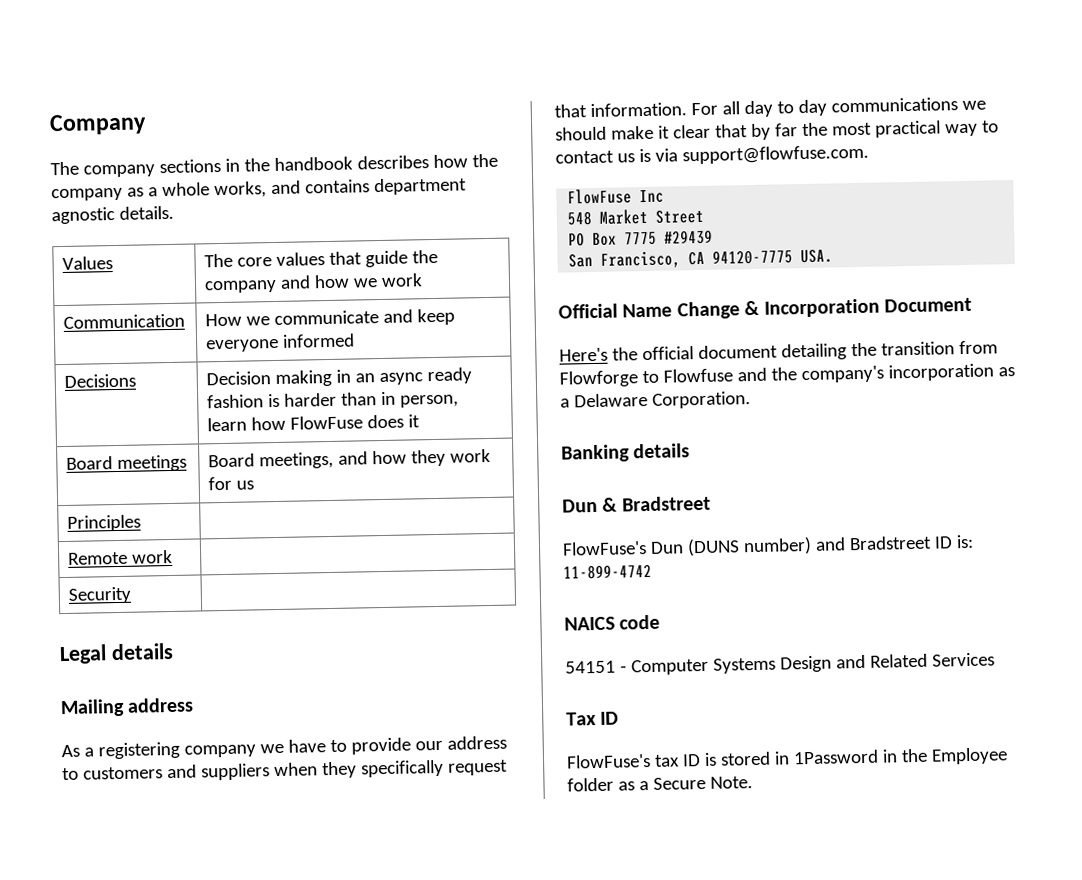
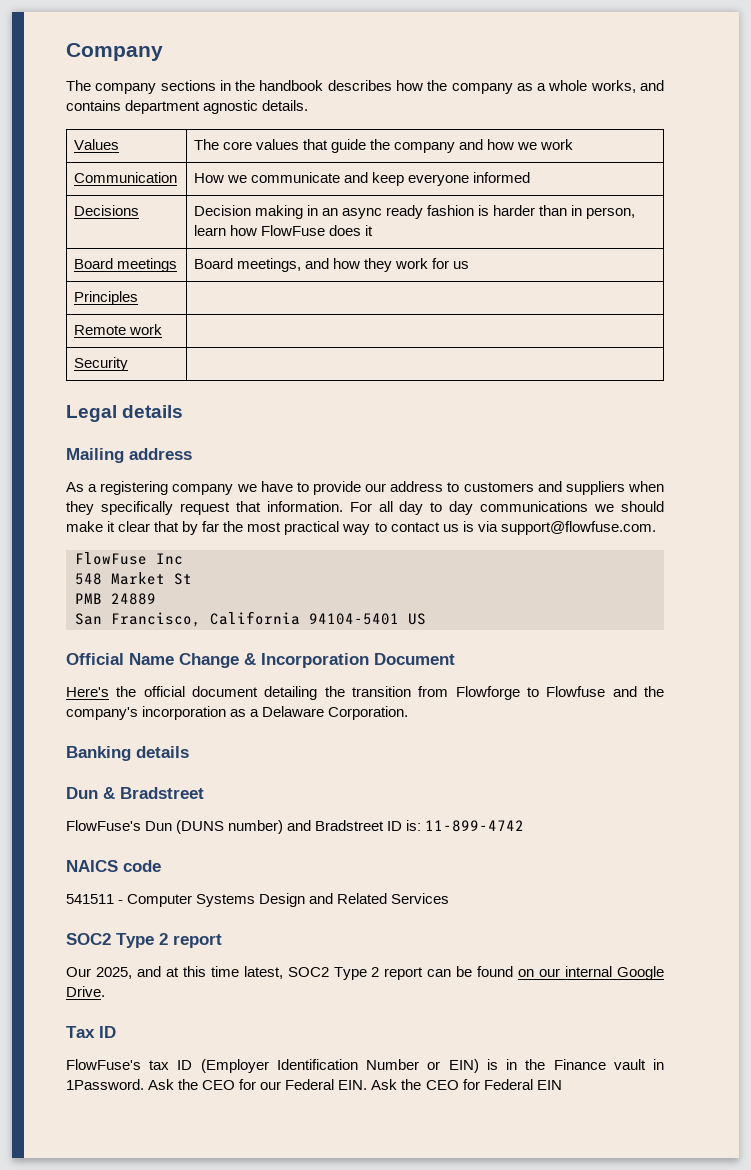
[655,209,705,224] [568,229,714,247] Street // PO Box 7775 #29439 -> [174,573,192,585] [75,593,156,605] St // PMB 24889
[688,249,834,266] CA 94120-7775 USA. -> [210,611,426,625] California 94104-5401 US
[565,660,616,674] 54151 -> [66,894,114,904] 541511
(995, 659) none -> [66,933,222,948] [66,966,664,980] [66,986,105,997] // SOC2 Type 2 report // Our 2025, and at this time latest, SOC2 Type 2 report can be found on our internal Google Drive.
[703,747,1008,766] [567,776,753,792] is stored in 1Password in the Employee folder as a Secure Note. -> [200,1059,664,1073] [66,1079,562,1090] (Employer Identification Number or EIN) is in the Finance vault in 1Password. Ask the CEO for our Federal EIN. Ask the CEO for Federal EIN

